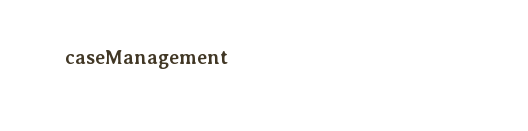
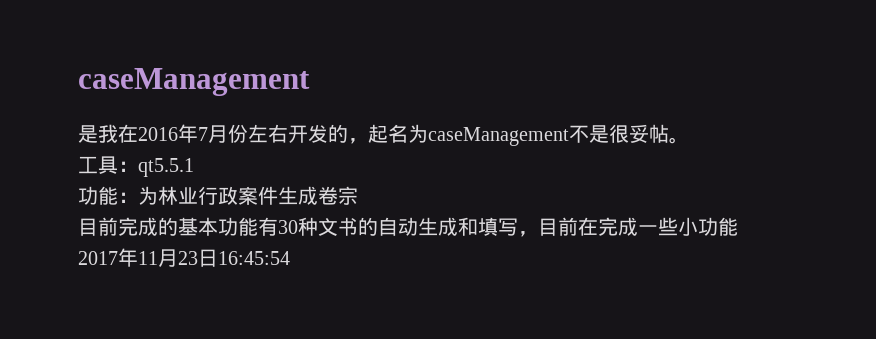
[65,50,228,69] caseManagement -> [78,68,310,96] [78,124,689,146] [78,156,194,177] [78,186,358,205] [78,217,738,237] [78,248,290,267] caseManagement // 是我在2016年7月份左右开发的，起名为caseManagement不是很妥帖。 // 工具：qt5.5.1 // 功能：为林业行政案件生成卷宗 // 目前完成的基本功能有30种文书的自动生成和填写，目前在完成一些小功能 // 2017年11月23日16:45:54

